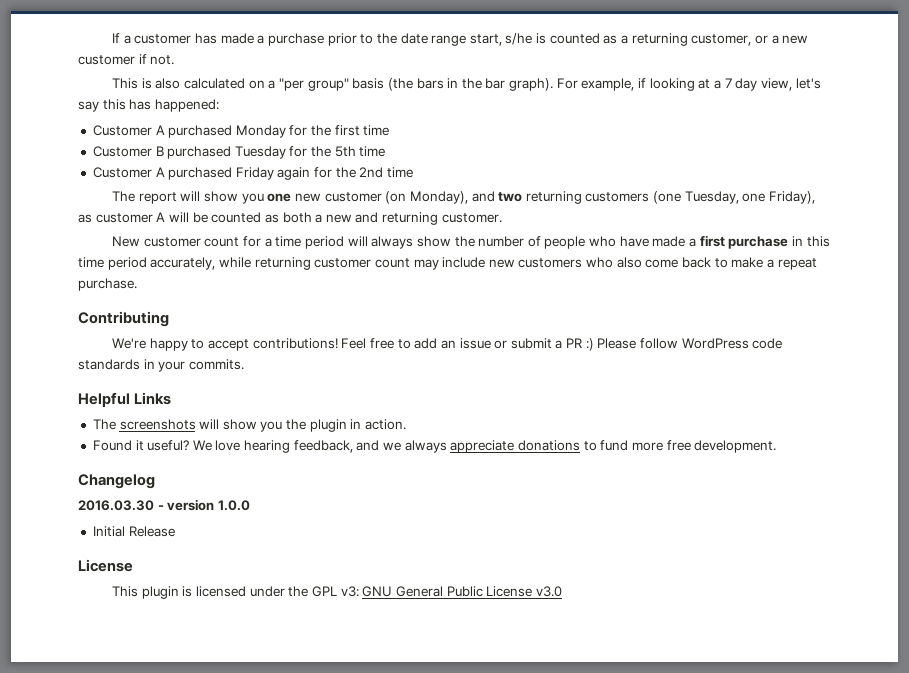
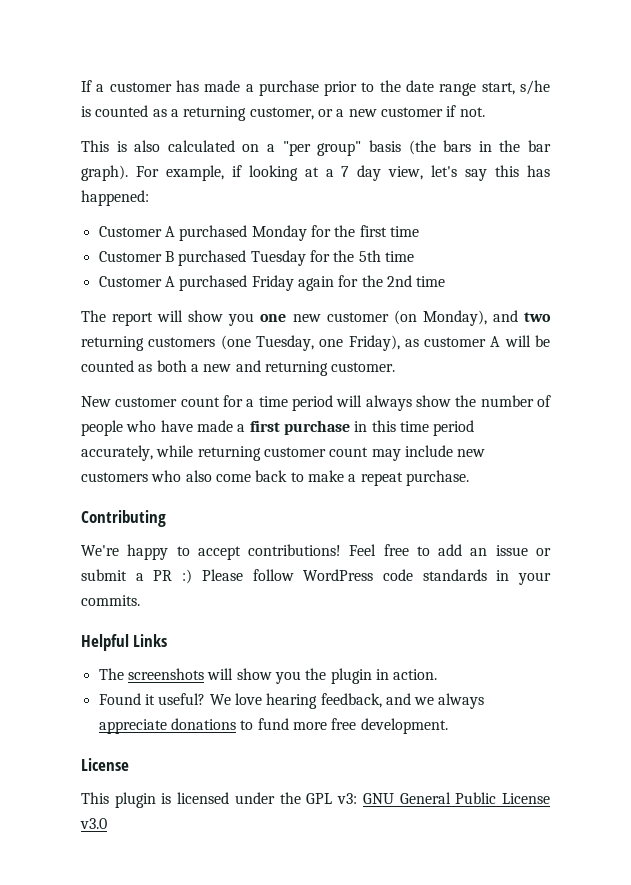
[78,474,155,489] [78,499,250,511] [92,526,175,537] // Changelog // 2016.03.30 - version 1.0.0 // Initial Release -> (448, 726) none

